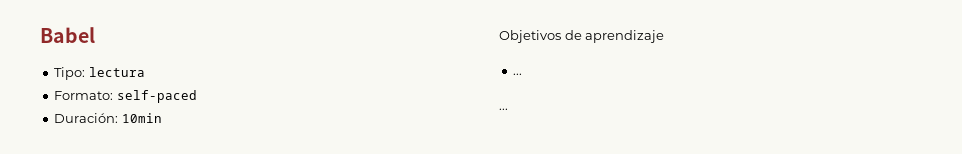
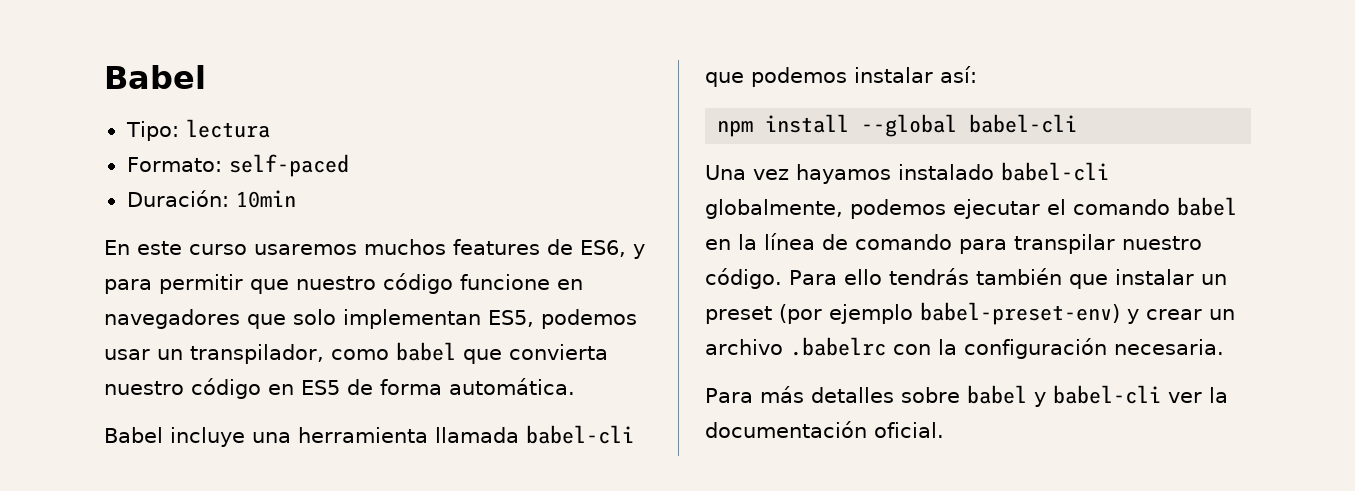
[499,30,665,43] [513,73,523,75] [499,108,508,110] Objetivos de aprendizaje // ... // ... -> [104,239,645,259] [104,273,583,294] [104,309,637,329] [104,342,608,364] [104,378,575,399] [104,425,634,447] [705,66,977,87] [717,114,1078,137] [705,162,1109,184] [705,197,1237,219] [705,233,1202,254] [705,268,1227,289] [705,302,1235,325] [705,337,1224,359] [705,385,1228,407] [705,421,944,438] En este curso usaremos muchos features de ES6, y para permitir que nuestro código funcione en navegadores que solo implementan ES5, podemos usar un transpilador, como babel que convierta nuestro código en ES5 de forma automática. // Babel incluye una herramienta llamada babel-cli que podemos instalar así: // npm install --global babel-cli // Una vez hayamos instalado babel-cli globalmente, podemos ejecutar el comando babel en la línea de comando para transpilar nuestro código. Para ello tendrás también que instalar un preset (por ejemplo babel-preset-env) y crear un archivo .babelrc con la configuración necesaria. // Para más detalles sobre babel y babel-cli ver la documentación oficial.

